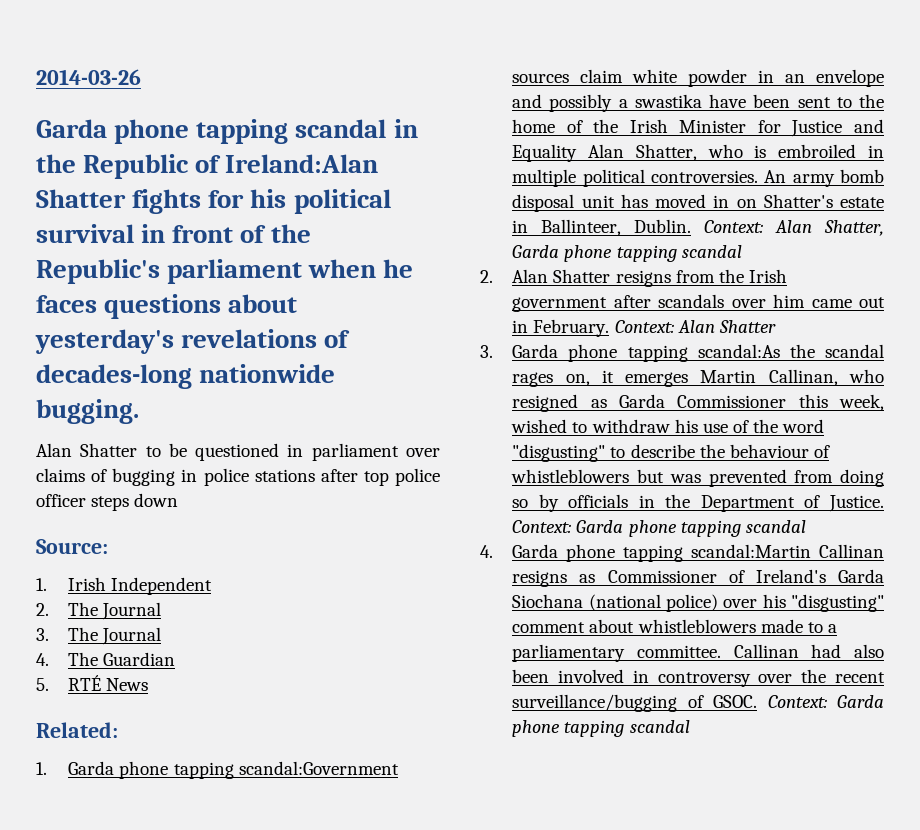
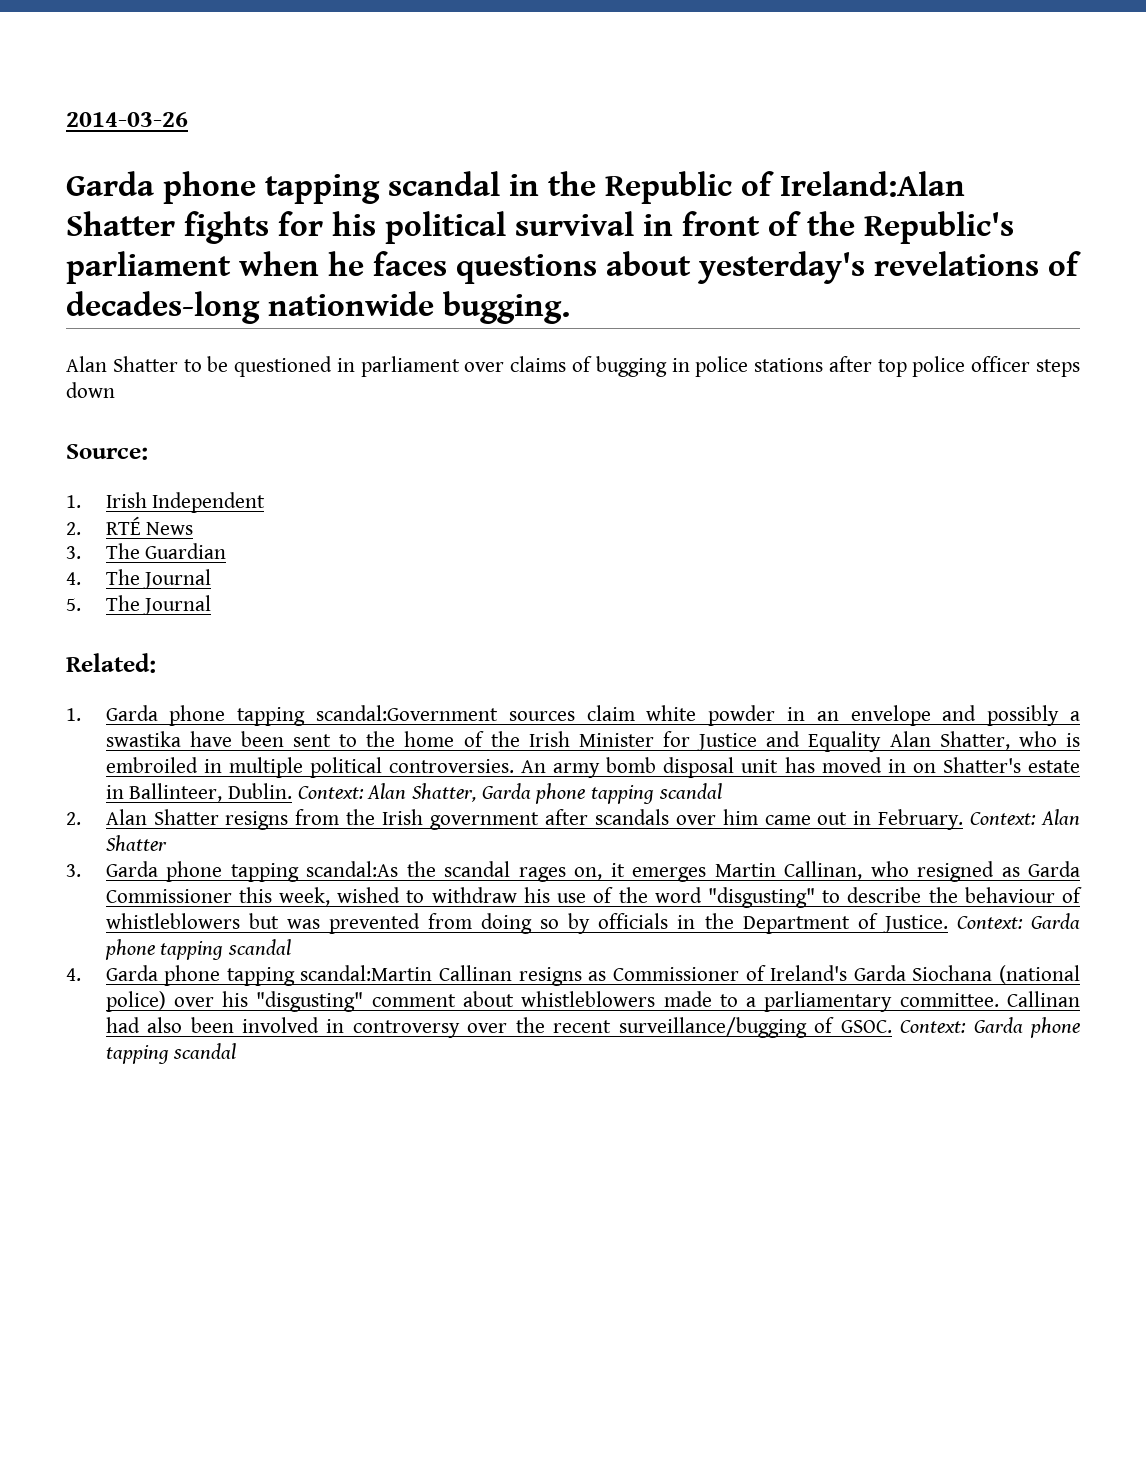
[68,602,162,620] [36,627,162,645] [36,652,176,666] [36,675,149,691] The Journal // 3. The Journal // 4. The Guardian // 5. RTÉ News -> [105,516,194,535] [66,543,227,559] [66,569,212,589] [66,595,212,615] RTÉ News // 3. The Guardian // 4. The Journal // 5. The Journal

